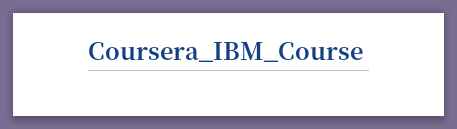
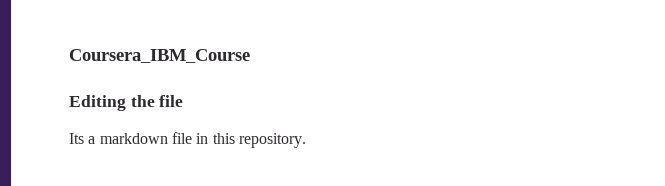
(363, 52) none -> [69,95,184,111] [69,132,306,148] // Editing the file // Its a markdown file in this repository.

